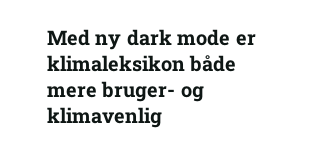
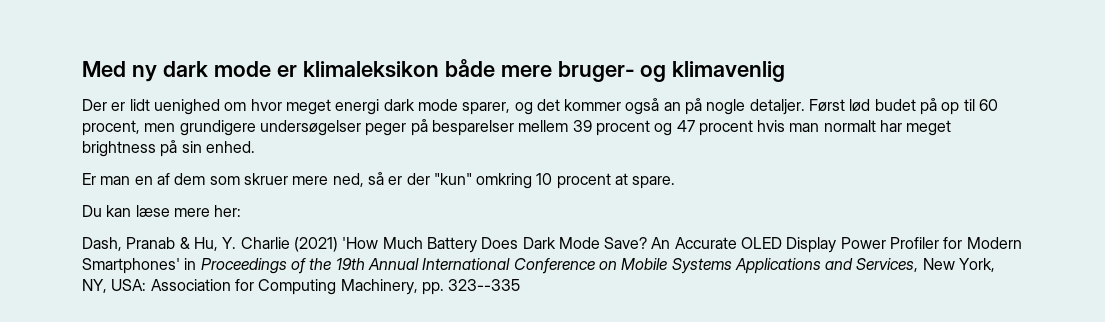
(162, 117) none -> [82,98,999,115] [82,119,952,136] [82,140,255,157] [82,172,676,189] [82,205,242,217] [82,237,1022,253] [82,258,996,274] [82,279,521,295] // Der er lidt uenighed om hvor meget energi dark mode sparer, og det kommer også an på nogle detaljer. Først lød budet på op til 60 procent, men grundigere undersøgelser peger på besparelser mellem 39 procent og 47 procent hvis man normalt har meget brightness på sin enhed. // Er man en af dem som skruer mere ned, så er der "kun" omkring 10 procent at spare. // Du kan læse mere her: // Dash, Pranab & Hu, Y. Charlie (2021) 'How Much Battery Does Dark Mode Save? An Accurate OLED Display Power Profiler for Modern Smartphones' in Proceedings of the 19th Annual International Conference on Mobile Systems Applications and Services, New York, NY, USA: Association for Computing Machinery, pp. 323--335

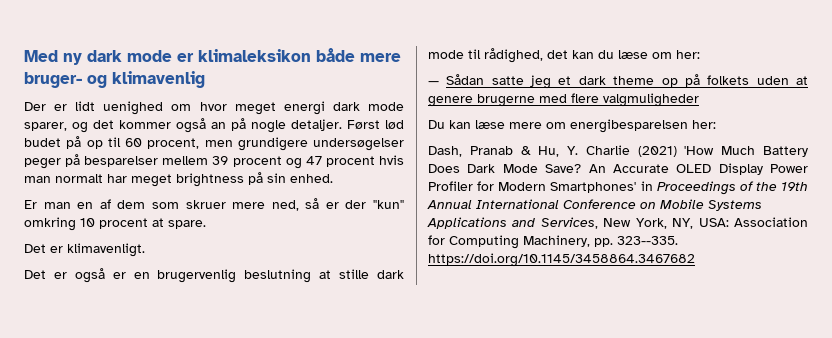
(676, 182) none -> [24,243,145,257] [24,268,405,283] [428,48,700,63] [428,74,808,89] [428,93,699,107] // Det er klimavenligt. // Det er også er en brugervenlig beslutning at stille dark mode til rådighed, det kan du læse om her: // — Sådan satte jeg et dark theme op på folkets uden at genere brugerne med flere valgmuligheder
(210, 212) none -> [546,119,688,133] om energibesparelsen
[448,279,521,291] 323--335 -> [617,236,678,245] [428,253,695,267] 323--335. https://doi.org/10.1145/3458864.3467682

